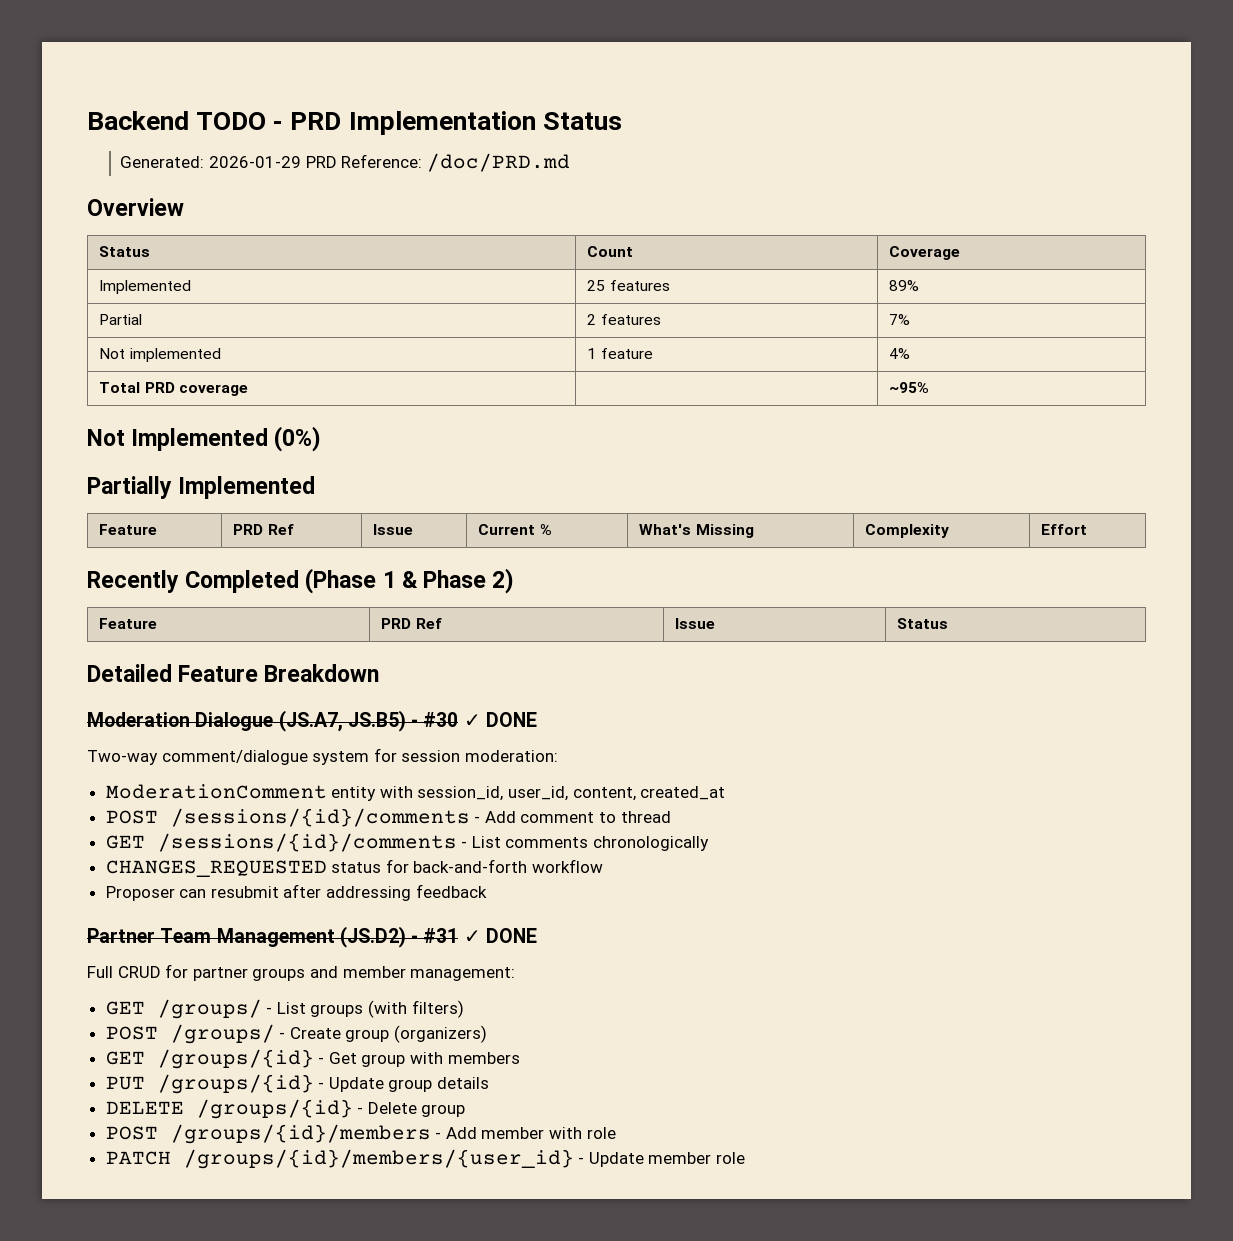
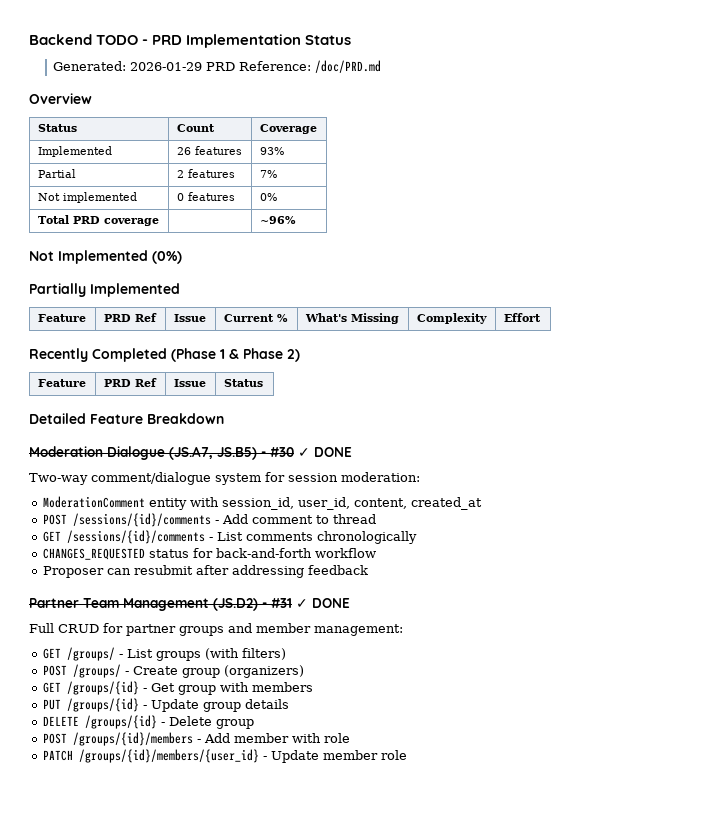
[587,280,670,291] [889,280,920,291] 25 features | 89% -> [176,146,242,155] [259,147,284,155] 26 features | 93%
[587,348,653,359] [889,348,911,359] 1 feature | 4% -> [176,192,235,201] [259,193,277,201] 0 features | 0%
[889,382,930,393] ~95% -> [259,216,296,224] ~96%

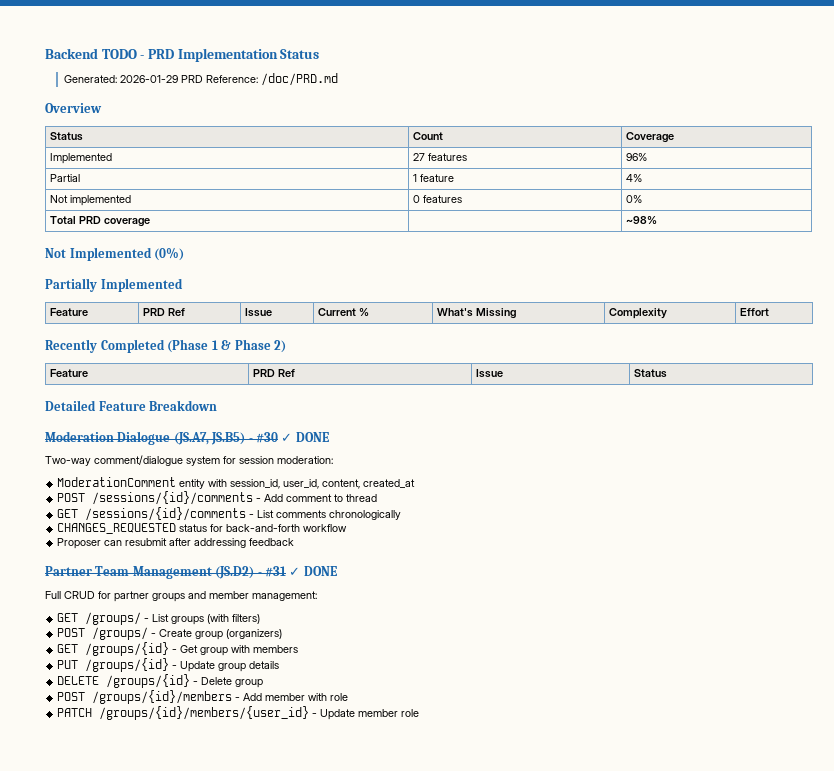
[176,146,242,155] [259,147,284,155] 26 features | 93% -> [413,153,468,161] [626,153,648,161] 27 features | 96%
[176,169,235,178] [259,170,277,178] 2 features | 7% -> [413,174,455,182] [626,174,643,182] 1 feature | 4%
[259,216,296,224] ~96% -> [626,216,658,224] ~98%

